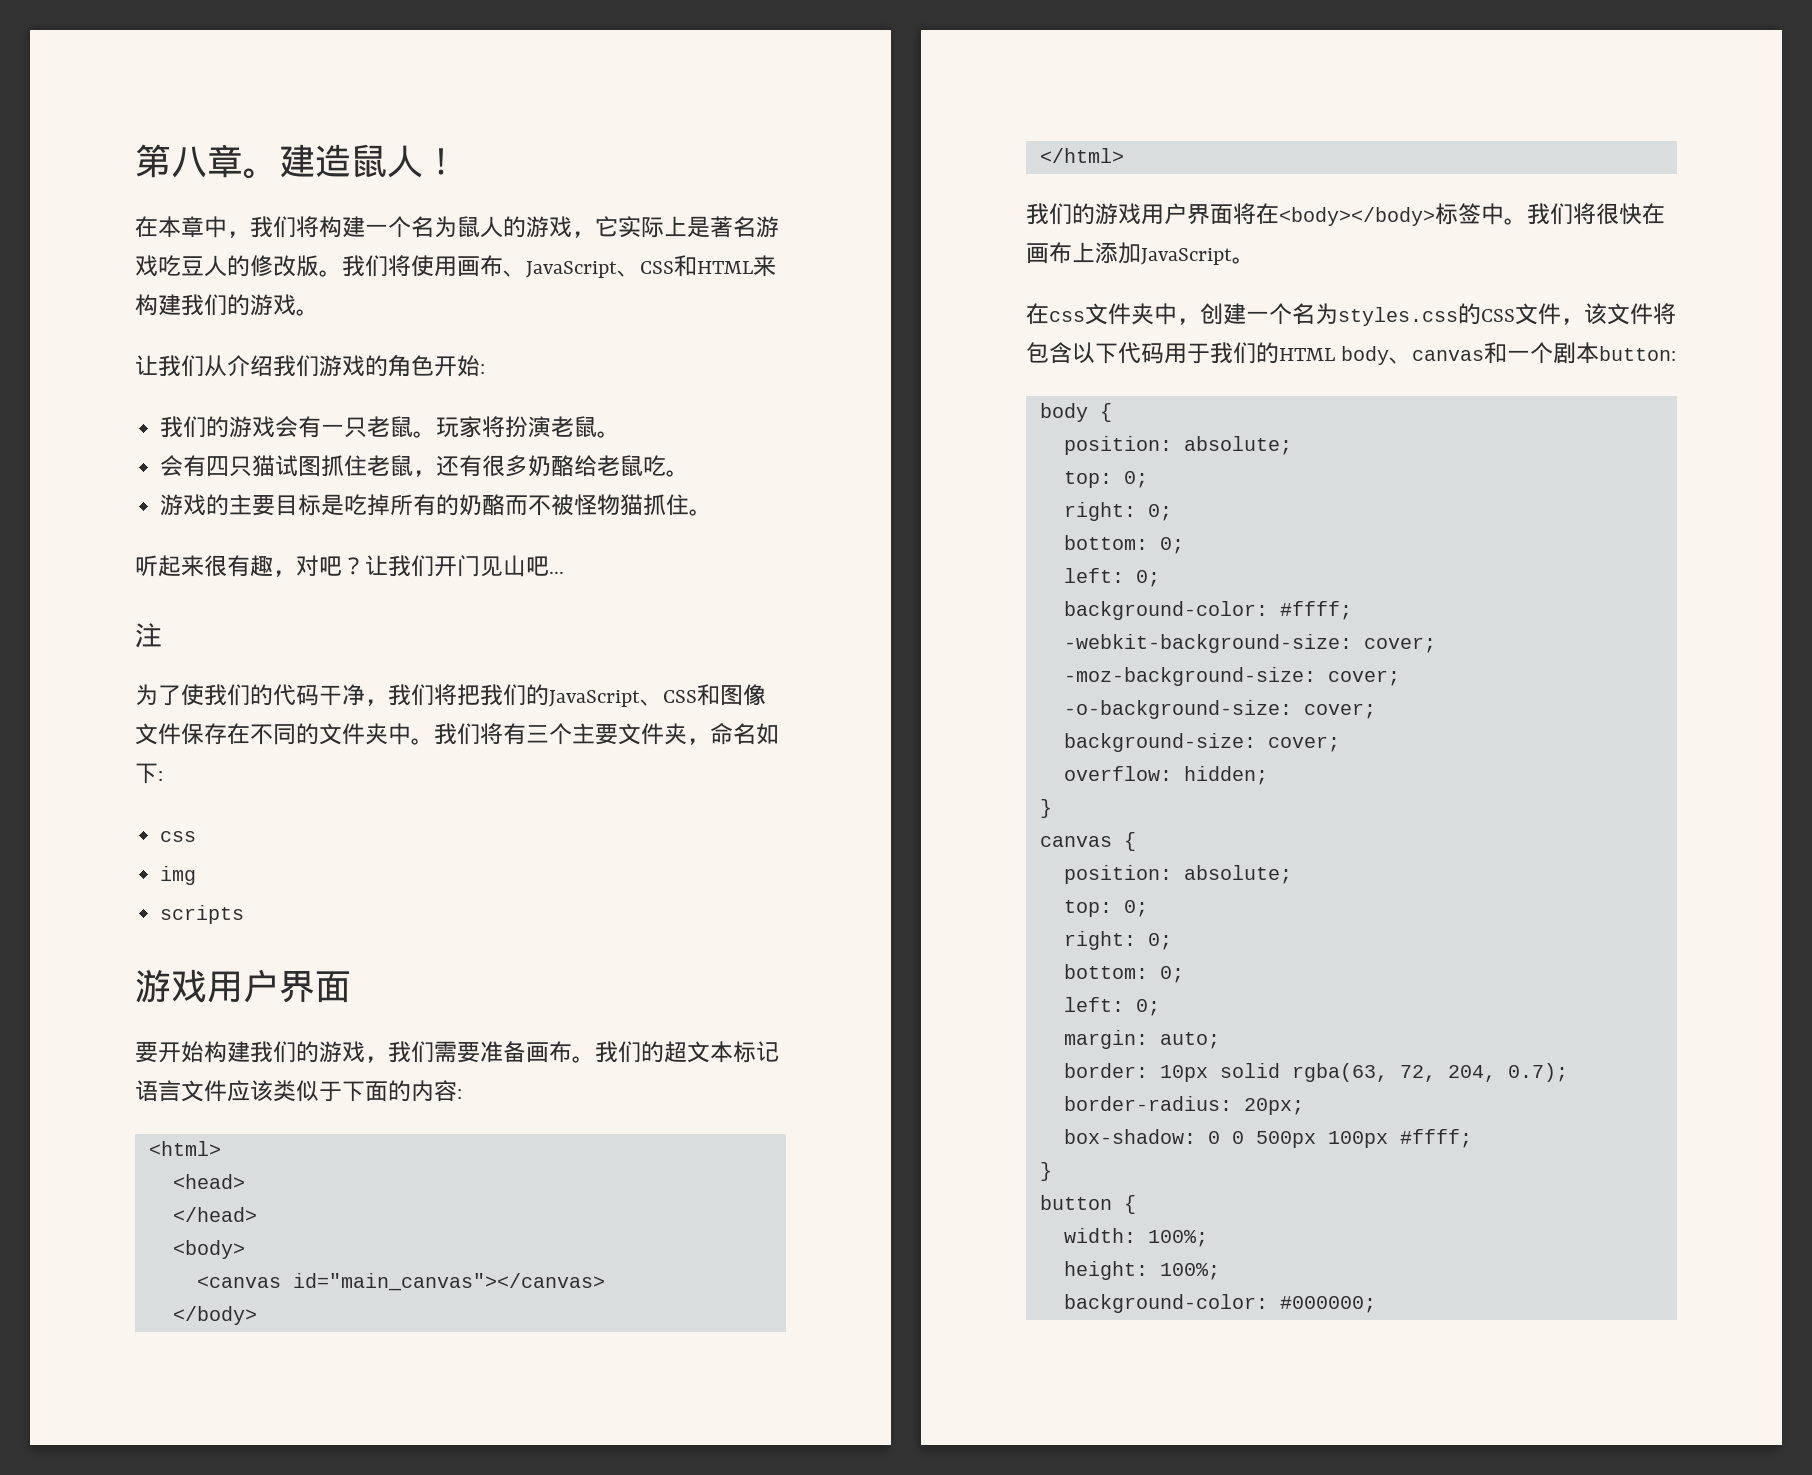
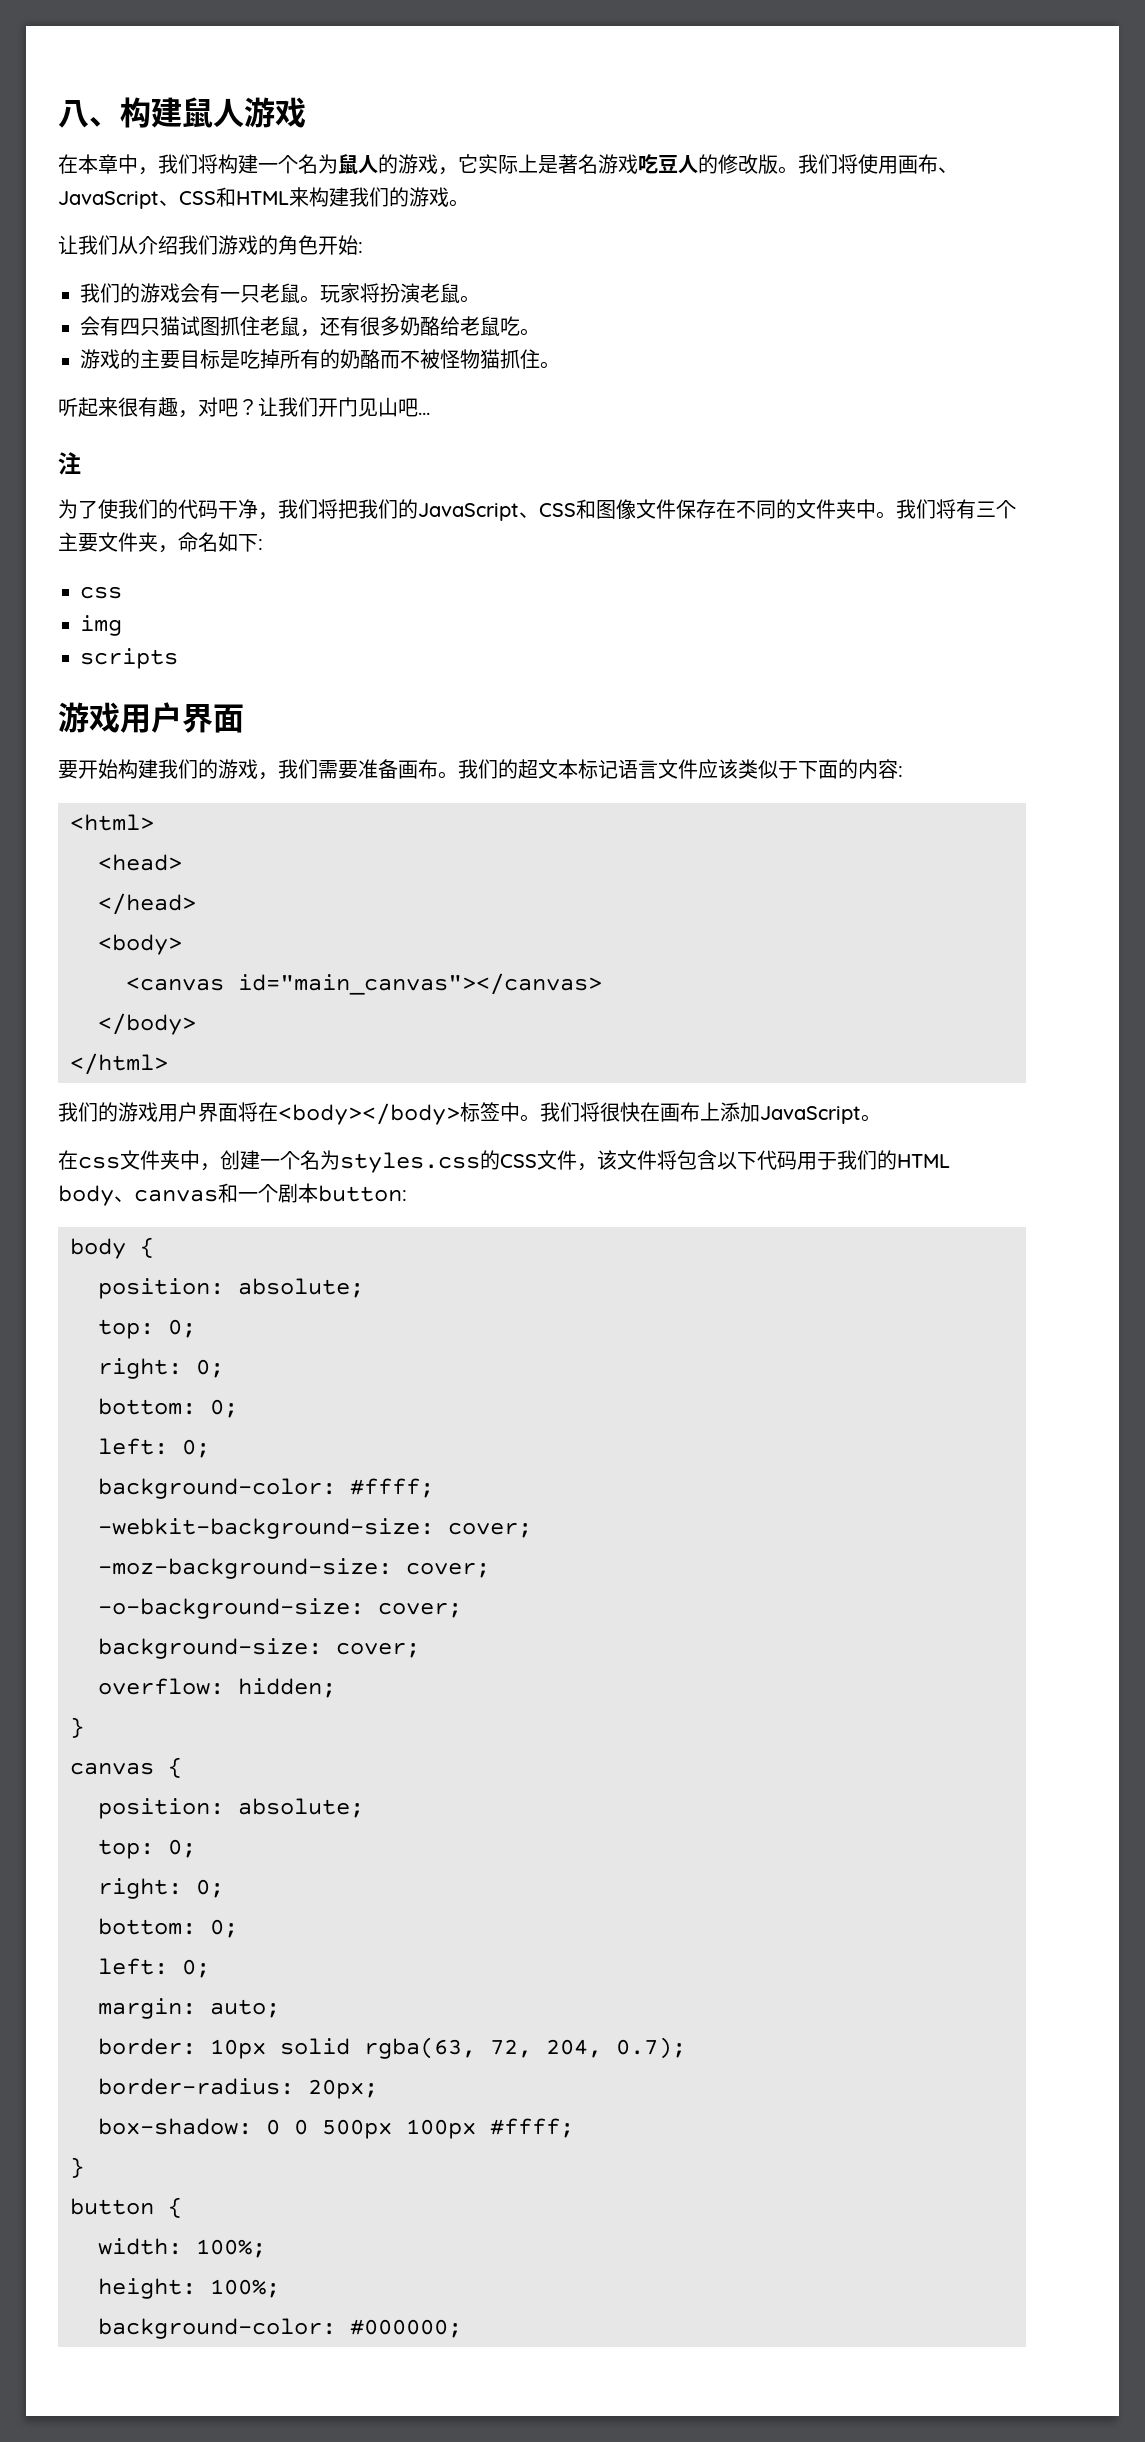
[135,144,459,179] 第八章。建造鼠人！ -> [58,97,306,128] 八、构建鼠人游戏

